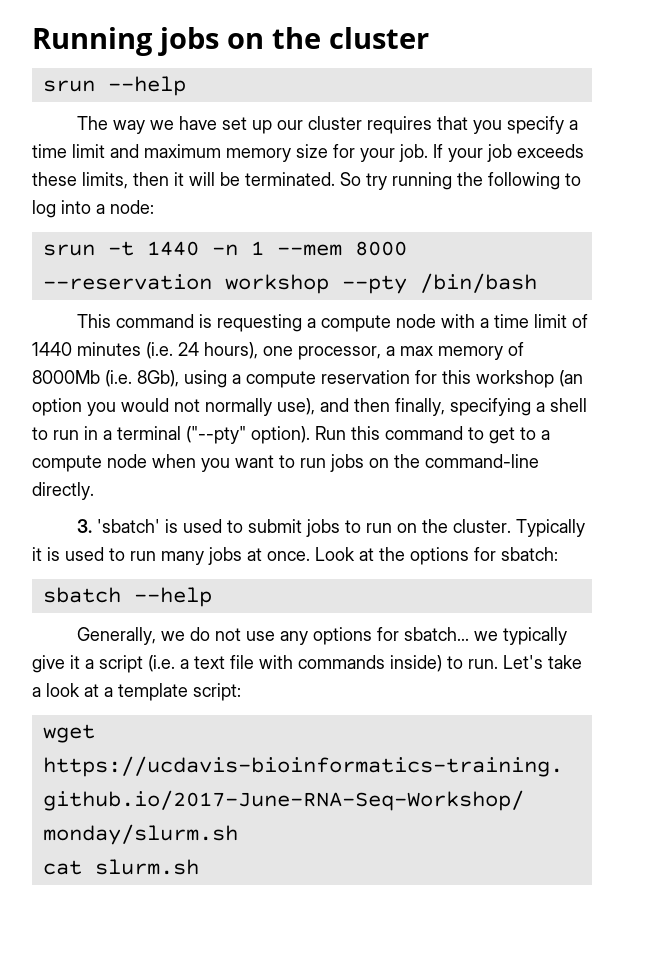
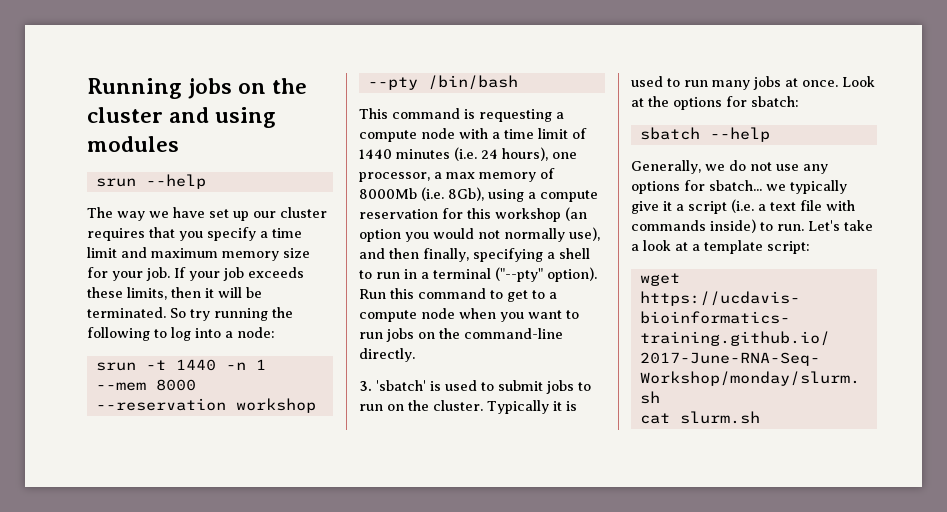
(429, 38) none -> [169,107,277,128] [87,136,179,152] and using modules

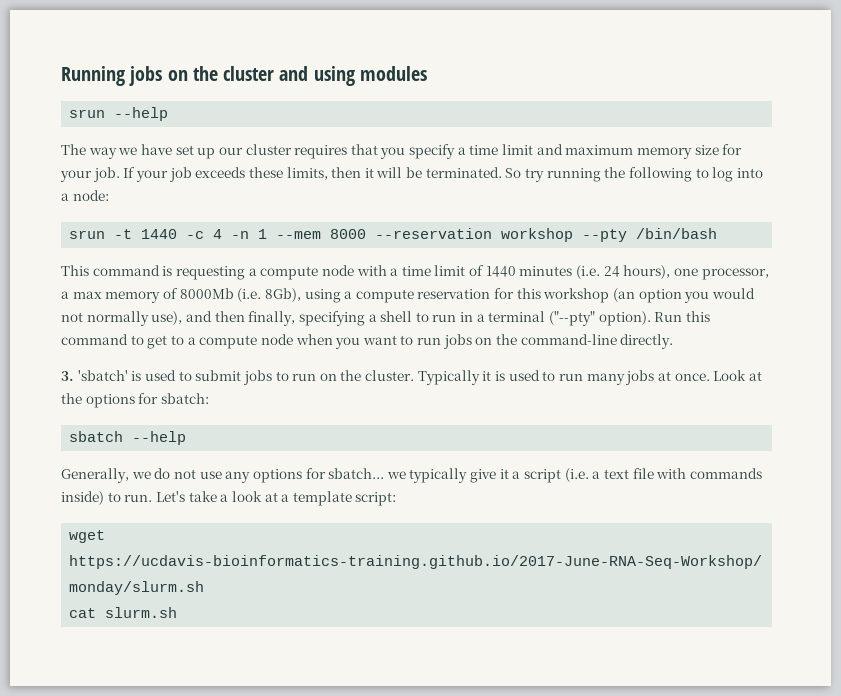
(216, 365) none -> [186,229,223,239] -c 4

